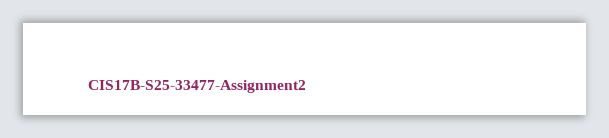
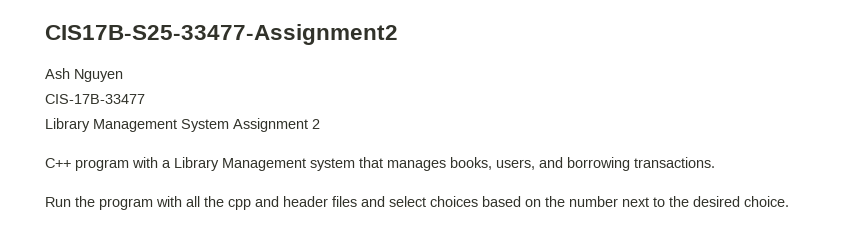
(306, 86) none -> [45,68,123,82] [45,94,145,104] [45,118,320,132] [45,157,715,171] [45,196,789,210] // Ash Nguyen // CIS-17B-33477 // Library Management System Assignment 2 // C++ program with a Library Management system that manages books, users, and borrowing transactions. // Run the program with all the cpp and header files and select choices based on the number next to the desired choice.

